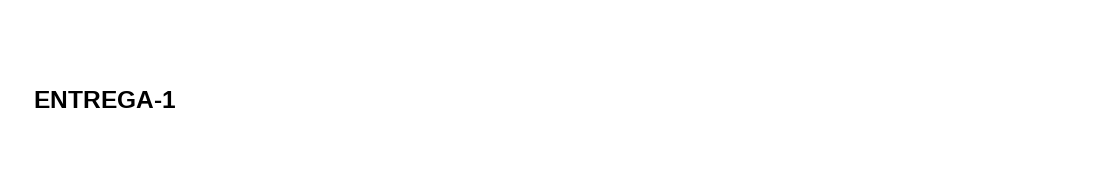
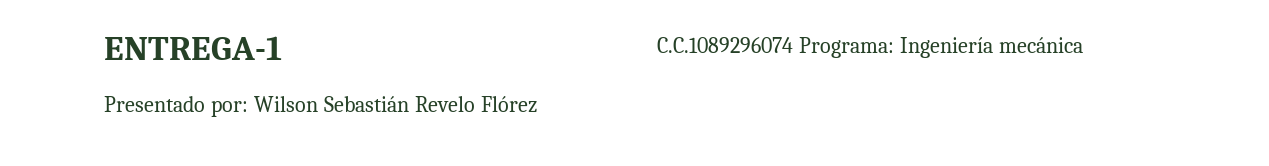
(176, 99) none -> [104,96,537,117] [657,37,1083,58] // Presentado por: Wilson Sebastián Revelo Flórez C.C.1089296074 Programa: Ingeniería mecánica

